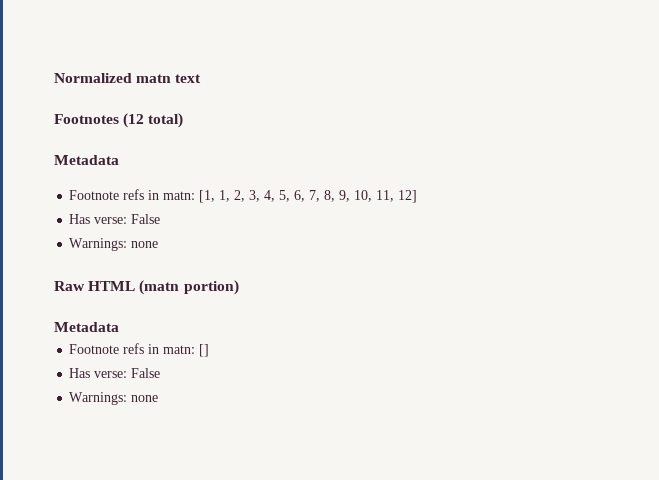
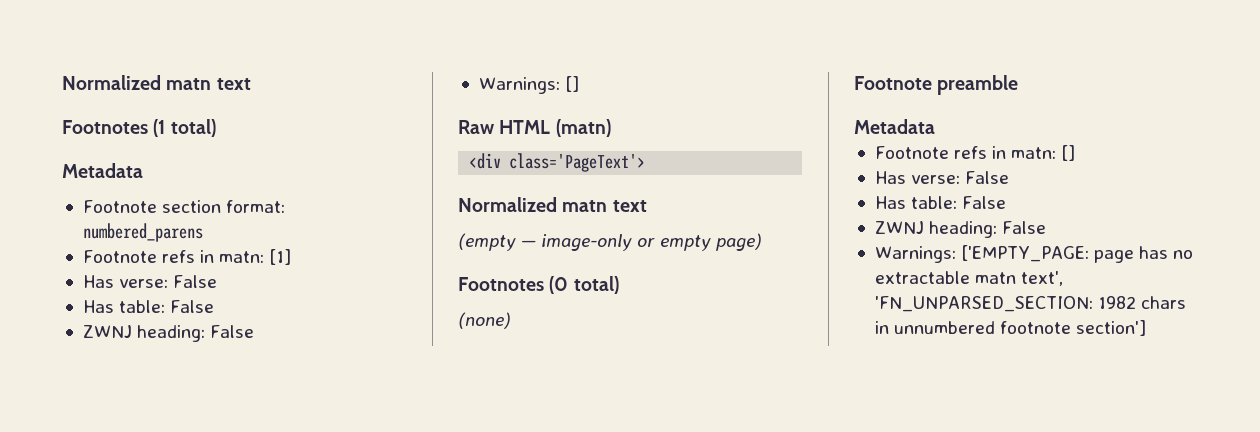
[123,113,145,128] (12 -> [153,119,166,137] (1
[69,189,418,203] [69,214,161,224] [69,238,159,251] // Footnote refs in matn: [1, 1, 2, 3, 4, 5, 6, 7, 8, 9, 10, 11, 12] // Has verse: False // Warnings: none -> [82,200,286,213] [82,223,203,242] [82,249,292,265] [82,275,218,288] [82,300,215,313] [82,325,255,342] [478,76,580,94] // Footnote section format: numbered_parens // Footnote refs in matn: [1] // Has verse: False // Has table: False // ZWNJ heading: False // Warnings: []
[139,280,239,295] (matn portion) -> [555,119,611,137] [469,153,646,172] [458,197,647,212] [458,233,762,251] [458,276,619,294] [458,312,511,329] [854,75,1019,95] (matn) // <div class='PageText'> // Normalized matn text // (empty — image-only or empty page) // Footnotes (0 total) // (none) // Footnote preamble
[69,392,159,405] Warnings: none -> [874,196,1007,209] [874,221,1047,238] [874,245,1194,263] [874,271,1064,286] [874,296,1187,312] [874,320,1147,336] Has table: False // ZWNJ heading: False // Warnings: ['EMPTY_PAGE: page has no extractable matn text', 'FN_UNPARSED_SECTION: 1982 chars in unnumbered footnote section']

